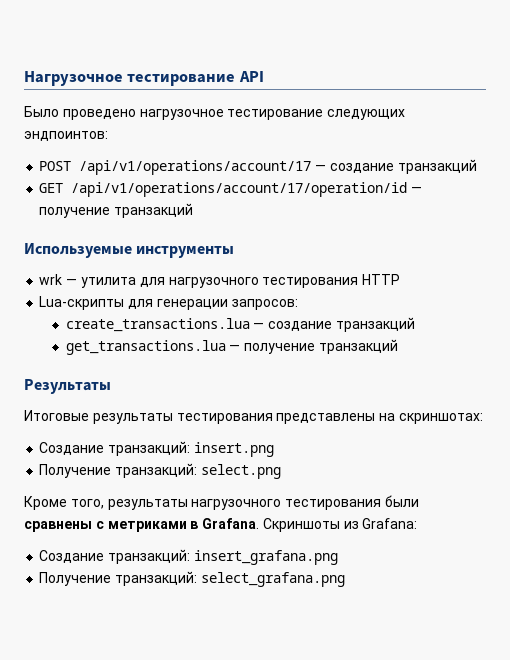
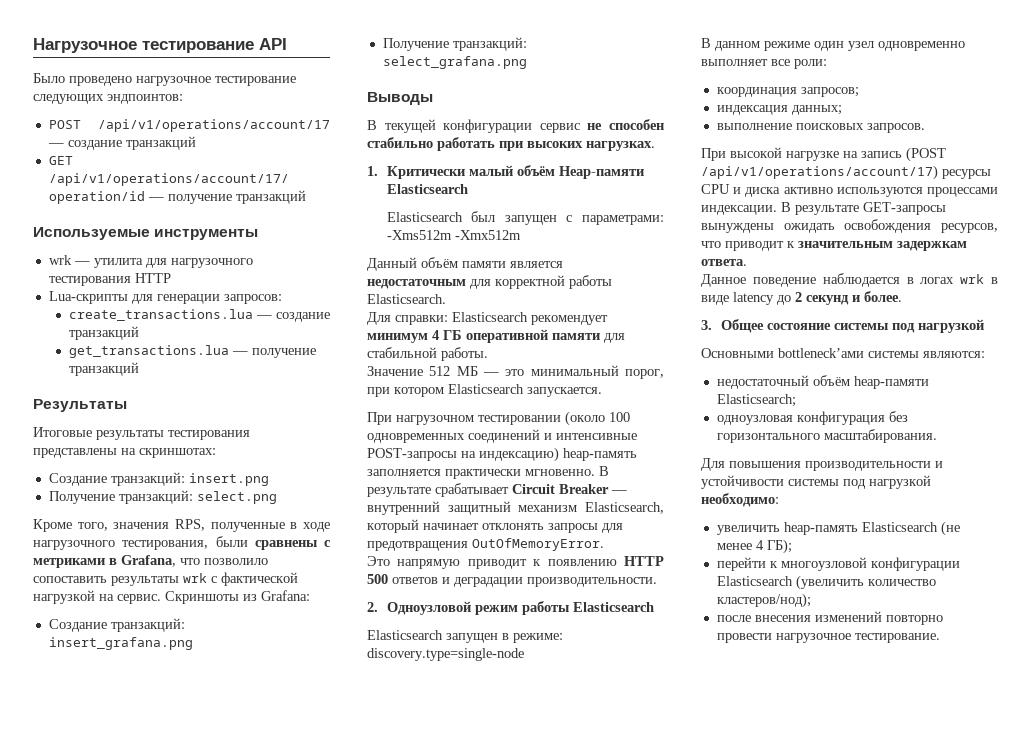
[107,499,382,510] результаты нагрузочного тестирования -> [113,519,330,532] [33,540,209,550] значения RPS, полученные в ходе нагрузочного тестирования,
[202,518,260,529] Grafana. -> [121,555,268,567] [33,572,298,586] [33,590,161,604] Grafana, что позволило сопоставить результаты wrk с фактической нагрузкой на сервис.
(345, 579) none -> [367,92,433,105] [367,119,664,133] [367,137,655,151] [367,165,644,179] [386,184,468,194] [386,211,664,225] [386,230,521,240] [367,257,563,271] [367,275,612,289] [367,294,446,304] [367,312,608,325] [367,329,625,343] [367,347,488,361] [367,365,664,379] [367,384,602,397] [367,411,630,426] [367,429,637,443] [367,447,637,462] [367,466,609,479] [367,483,627,497] [367,501,664,515] [367,519,623,533] [367,538,604,551] [367,556,664,569] [367,574,657,587] [367,601,654,615] [367,630,563,643] [367,648,524,661] [701,38,965,51] [701,59,827,69] [716,87,859,97] [716,105,842,115] [716,123,925,133] [701,147,946,162] [701,165,991,180] [701,184,998,197] [701,202,946,215] [701,219,998,233] [701,241,967,251] [701,259,747,266] [701,273,998,287] [701,291,902,305] [701,319,984,333] [701,348,985,358] [716,375,929,389] [716,394,796,407] [716,411,908,425] [716,429,937,443] [701,458,943,471] [701,475,931,489] [701,493,779,507] [716,521,960,536] [716,539,792,554] [716,557,960,571] [716,575,936,590] [716,593,811,608] [716,611,943,625] [716,633,940,643] // Выводы // В текущей конфигурации сервис не способен стабильно работать при высоких нагрузках. // 1. Критически малый объём Heap-памяти Elasticsearch // Elasticsearch был запущен с параметрами: -Xms512m -Xmx512m // Данный объём памяти является недостаточным для корректной работы Elasticsearch. // Для справки: Elasticsearch рекомендует минимум 4 ГБ оперативной памяти для стабильной работы. // Значение 512 МБ — это минимальный порог, при котором Elasticsearch запускается. // При нагрузочном тестировании (около 100 одновременных соединений и интенсивные POST-запросы на индексацию) heap-память заполняется практически мгновенно. В результате срабатывает Circuit Breaker — внутренний защитный механизм Elasticsearch, который начинает отклонять запросы для предотвращения OutOfMemoryError. // Это напрямую приводит к появлению HTTP 500 ответов и деградации производительности. // 2. Одноузловой режим работы Elasticsearch // Elasticsearch запущен в режиме: discovery.type=single-node // В данном режиме один узел одновременно выполняет все роли: // координация запросов; // индексация данных; // выполнение поисковых запросов. // При высокой нагрузке на запись (POST /api/v1/operations/account/17) ресурсы CPU и диска активно используются процессами индексации. В результате GET-запросы вынуждены ожидать освобождения ресурсов, что приводит к значительным задержкам ответа. // Данное поведение наблюдается в логах wrk в виде latency до 2 секунд и более. // 3. Общее состояние системы под нагрузкой // Основными bottleneck’ами системы являются: // недостаточный объём heap-памяти Elasticsearch; // одноузловая конфигурация без горизонтального масштабирования. // Для повышения производительности и устойчивости системы под нагрузкой необходимо: // увеличить heap-память Elasticsearch (не менее 4 ГБ); // перейти к многоузловой конфигурации Elasticsearch (увеличить количество кластеров/нод); // после внесения изменений повторно провести нагрузочное тестирование.

